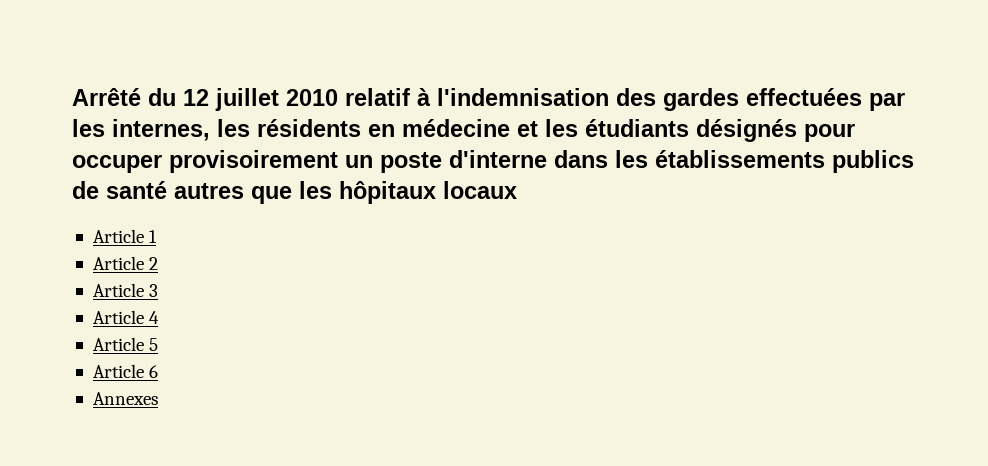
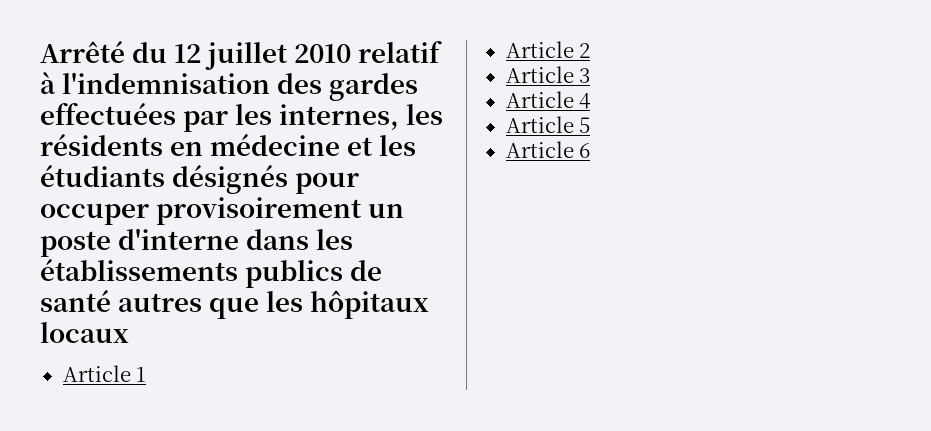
[92,392,158,405] // Annexes -> (591, 150) none

